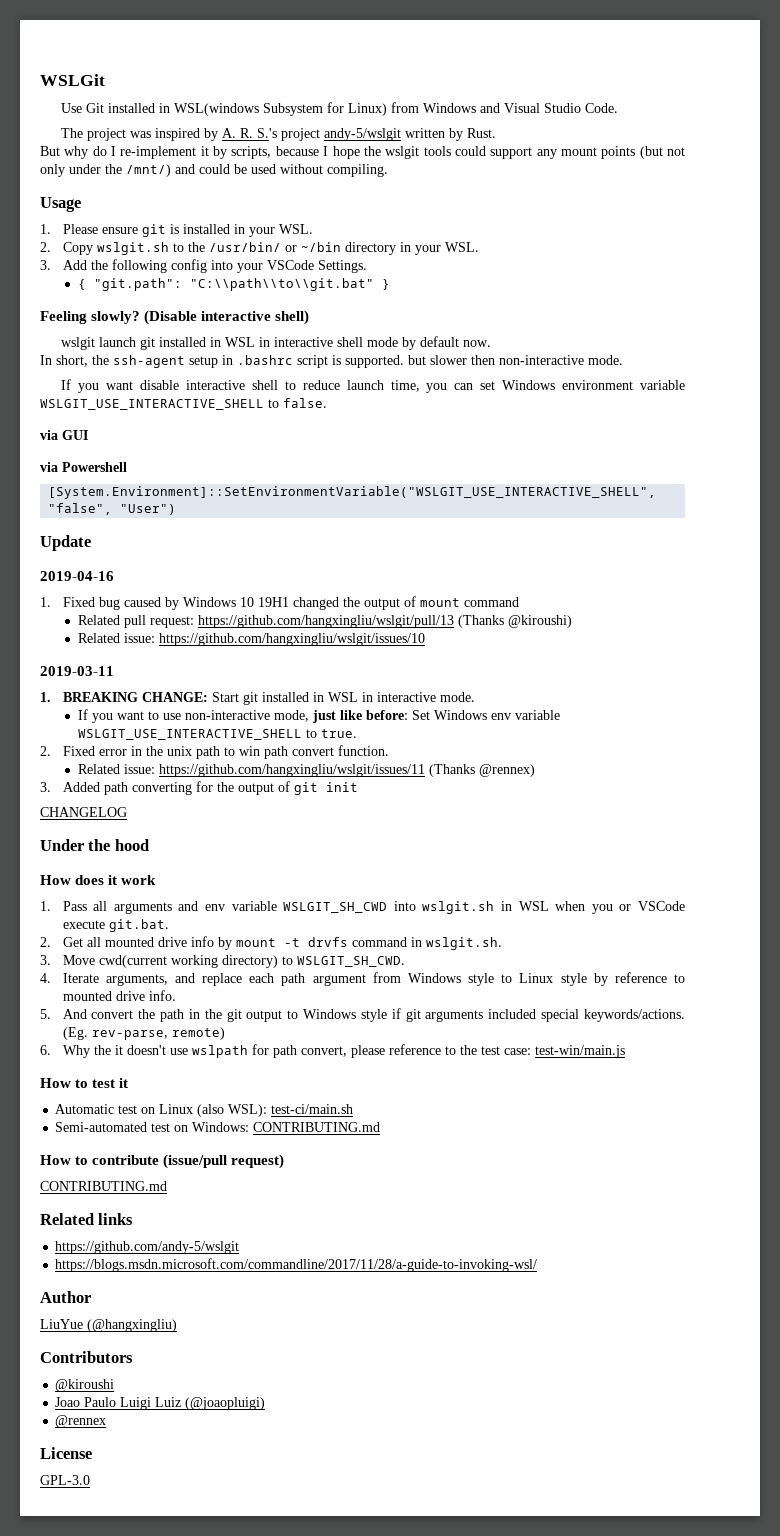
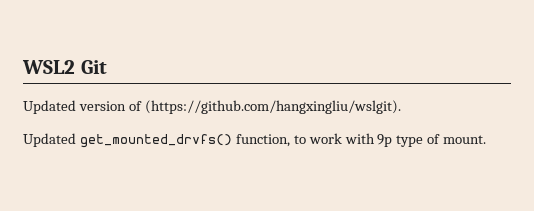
[40,74,105,86] [61,102,619,116] [61,128,497,141] [40,146,686,159] [40,164,388,177] [40,197,81,212] [40,224,313,237] [40,242,479,255] [40,259,367,273] [78,278,391,291] [40,310,310,325] [61,336,492,350] [40,355,623,368] [61,379,686,393] [40,398,327,410] [40,430,88,440] [40,462,127,472] [48,486,657,499] [48,503,177,515] [40,535,91,551] [40,571,114,581] [40,596,519,610] [78,615,573,628] [78,633,426,646] [40,666,114,676] [40,692,475,705] [78,709,561,723] [78,729,358,740] [40,745,389,759] [78,764,536,777] [40,781,358,795] [40,807,127,817] [40,839,149,851] [40,875,157,885] [40,901,686,914] [62,919,169,932] [40,936,502,950] [40,955,405,968] [40,972,685,986] [62,990,176,1001] [40,1008,685,1022] [62,1027,225,1040] [40,1044,625,1058] [40,1078,129,1088] [55,1104,354,1117] [55,1122,381,1132] [40,1154,285,1169] [40,1181,167,1191] [40,1213,134,1225] [55,1241,240,1254] [55,1258,538,1272] [40,1291,91,1303] [40,1319,177,1332] [40,1351,133,1363] [55,1379,115,1392] [55,1397,266,1410] [55,1415,107,1428] [40,1447,92,1459] [40,1475,90,1485] WSLGit // Use Git installed in WSL(windows Subsystem for Linux) from Windows and Visual Studio Code. // The project was inspired by A. R. S.'s project andy-5/wslgit written by Rust. // But why do I re-implement it by scripts, because I hope the wslgit tools could support any mount points (but not only under the /mnt/) and could be used without compiling. // Usage // 1. Please ensure git is installed in your WSL. // 2. Copy wslgit.sh to the /usr/bin/ or ~/bin directory in your WSL. // 3. Add the following config into your VSCode Settings. // { "git.path": "C:\\path\\to\\git.bat" } // Feeling slowly? (Disable interactive shell) // wslgit launch git installed in WSL in interactive shell mode by default now. // In short, the ssh-agent setup in .bashrc script is supported. but slower then non-interactive mode. // If you want disable interactive shell to reduce launch time, you can set Windows environment variable WSLGIT_USE_INTERACTIVE_SHELL to false. // via GUI // via Powershell // [System.Environment]::SetEnvironmentVariable("WSLGIT_USE_INTERACTIVE_SHELL", "false", "User") // Update // 2019-04-16 // 1. Fixed bug caused by Windows 10 19H1 changed the output of mount command // Related pull request: https://github.com/hangxingliu/wslgit/pull/13 (Thanks @kiroushi) // Related issue: https://github.com/hangxingliu/wslgit/issues/10 // 2019-03-11 // 1. BREAKING CHANGE: Start git installed in WSL in interactive mode. // If you want to use non-interactive mode, just like before: Set Windows env variable WSLGIT_USE_INTERACTIVE_SHELL to true. // 2. Fixed error in the unix path to win path convert function. // Related issue: https://github.com/hangxingliu/wslgit/issues/11 (Thanks @rennex) // 3. Added path converting for the output of git init // CHANGELOG // Under the hood // How does it work // 1. Pass all arguments and env variable WSLGIT_SH_CWD into wslgit.sh in WSL when you or VSCode execute git.bat. // 2. Get all mounted drive info by mount -t drvfs command in wslgit.sh. // 3. Move cwd(current working directory) to WSLGIT_SH_CWD. // 4. Iterate arguments, and replace each path argument from Windows style to Linux style by reference to mounted drive info. // 5. And convert the path in the git output to Windows style if git arguments included special keywords/actions. (Eg. rev-parse, remote) // 6. Why the it doesn't use wslpath for path convert, please reference to the test case: test-win/main.js // How to test it // Automatic test on Linux (also WSL): test-ci/main.sh // Semi-automated test on Windows: CONTRIBUTING.md // How to contribute (issue/pull request) // CONTRIBUTING.md // Related links // https://github.com/andy-5/wslgit // https://blogs.msdn.microsoft.com/commandline/2017/11/28/a-guide-to-invoking-wsl/ // Author // LiuYue (@hangxingliu) // Contributors // @kiroushi // Joao Paulo Luigi Luiz (@joaopluigi) // @rennex // License // GPL-3.0 -> [22,60,107,74] [23,100,401,114] [23,133,487,148] WSL2 Git // Updated version of (https://github.com/hangxingliu/wslgit). // Updated get_mounted_drvfs() function, to work with 9p type of mount.

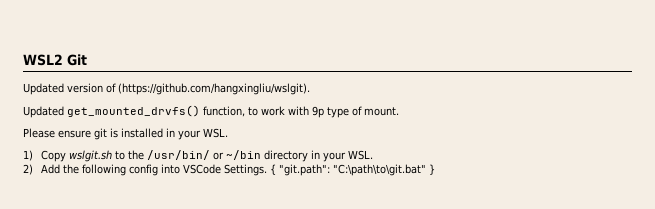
(487, 139) none -> [23,128,228,140] [23,150,374,162] [23,164,436,176] // Please ensure git is installed in your WSL. // 1) Copy wslgit.sh to the /usr/bin/ or ~/bin directory in your WSL. // 2) Add the following config into VSCode Settings. { "git.path": "C:\path\to\git.bat" }

